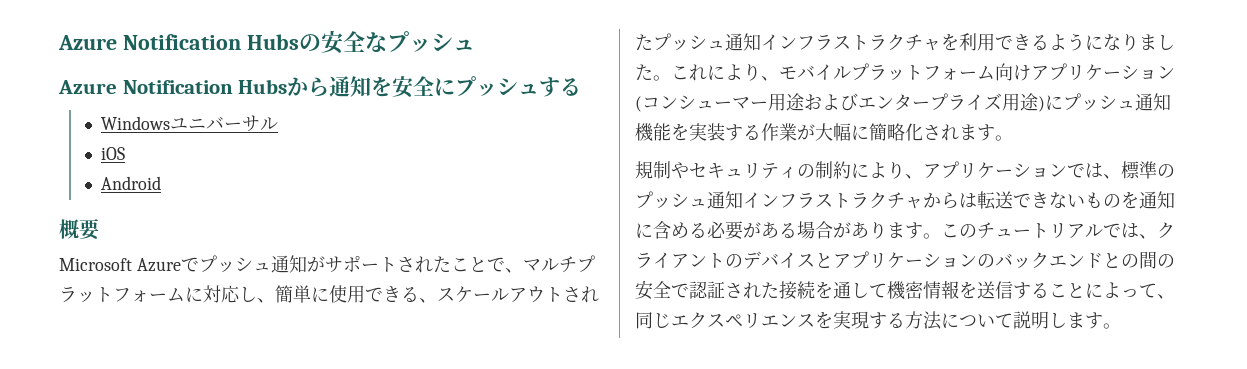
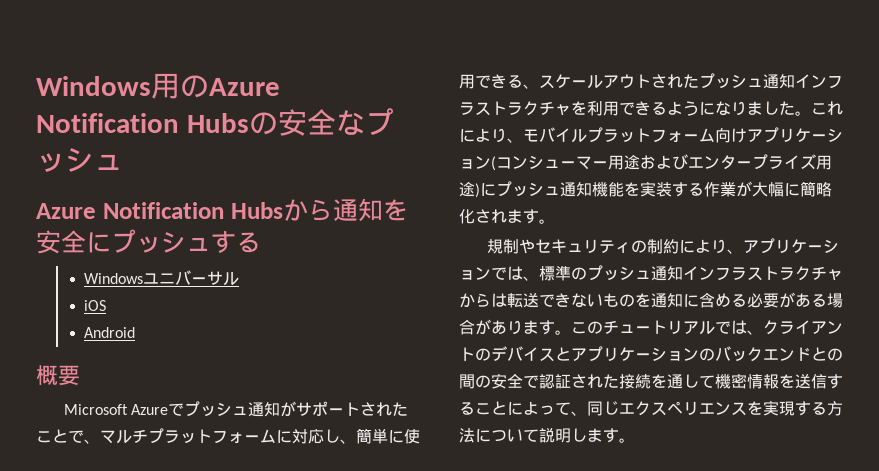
(58, 42) none -> [36,73,209,99] Windows用の

